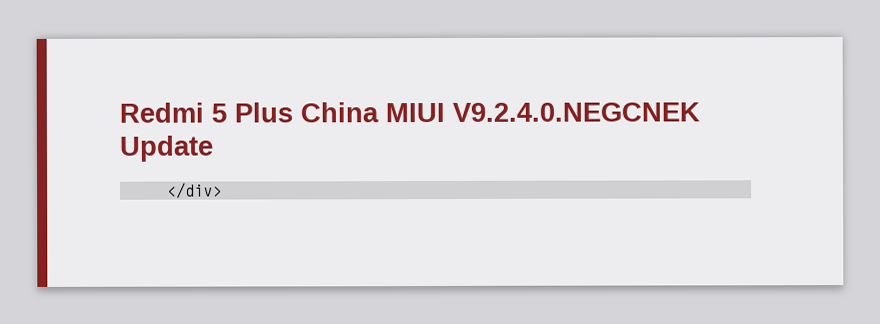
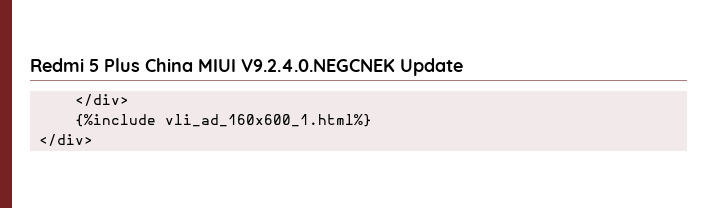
(222, 190) none -> [75,114,372,127] [39,134,93,146] // {%include vli_ad_160x600_1.html%} // </div>

